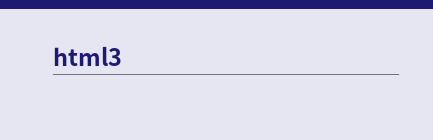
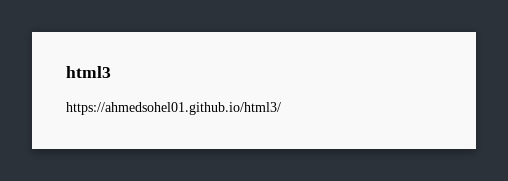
(122, 56) none -> [66,102,281,115] // https://ahmedsohel01.github.io/html3/

